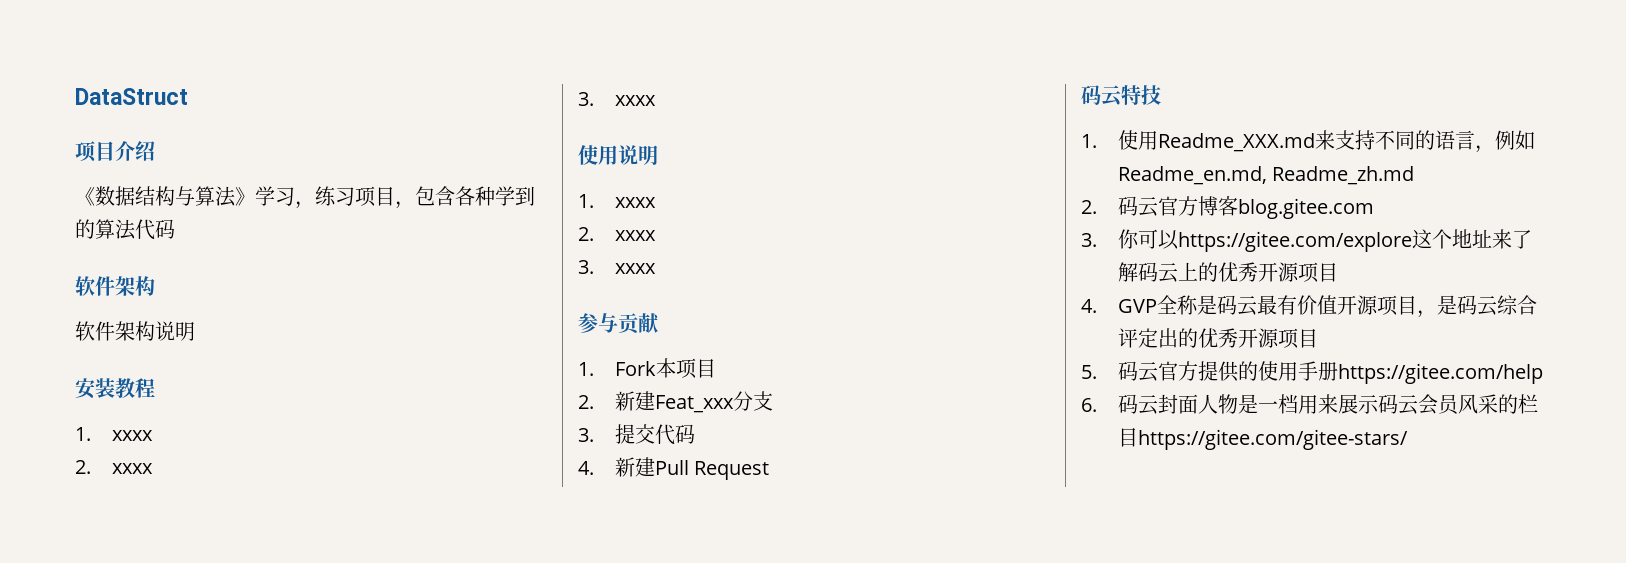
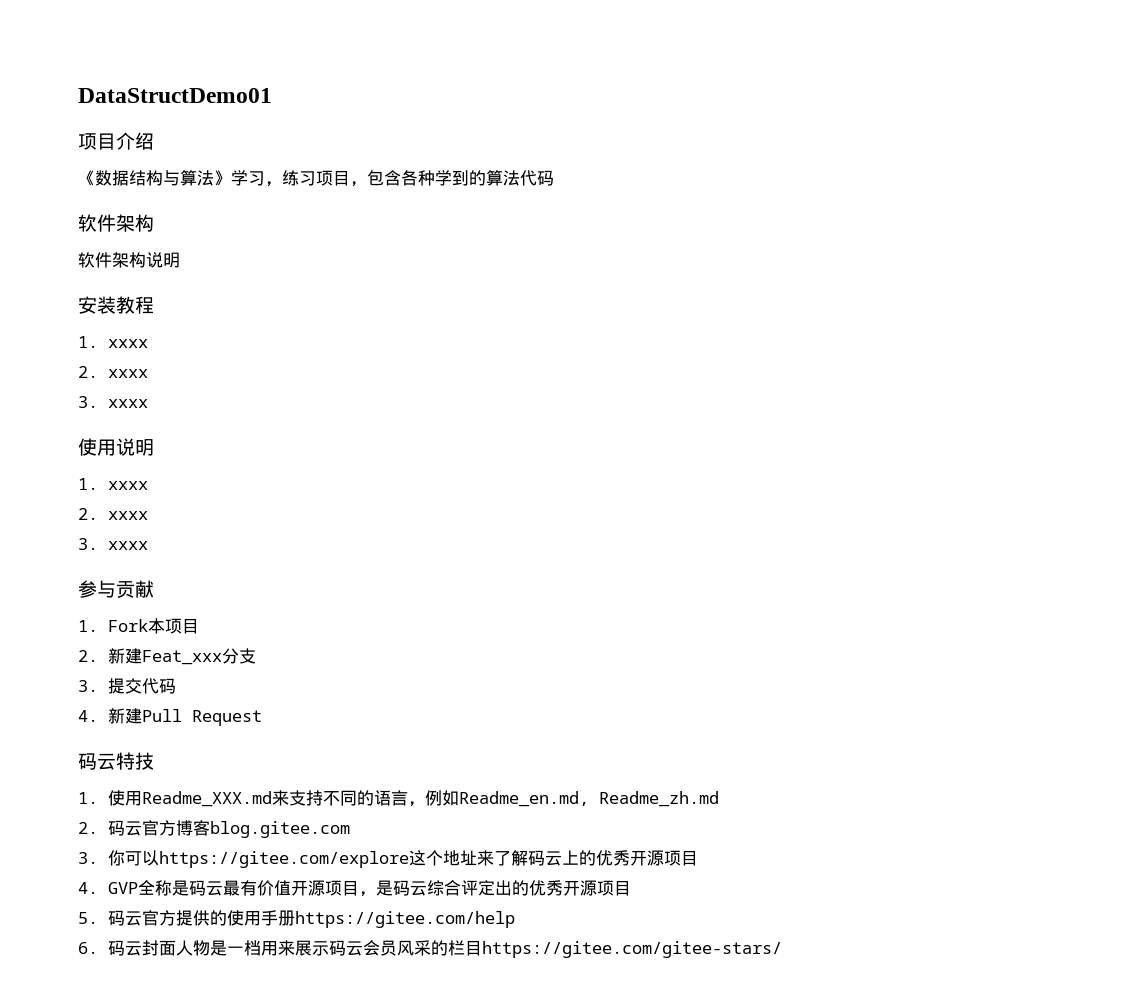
[75,88,188,105] DataStruct -> [78,88,272,103] DataStructDemo01

